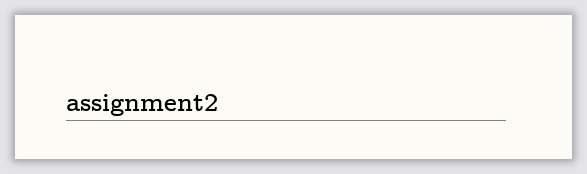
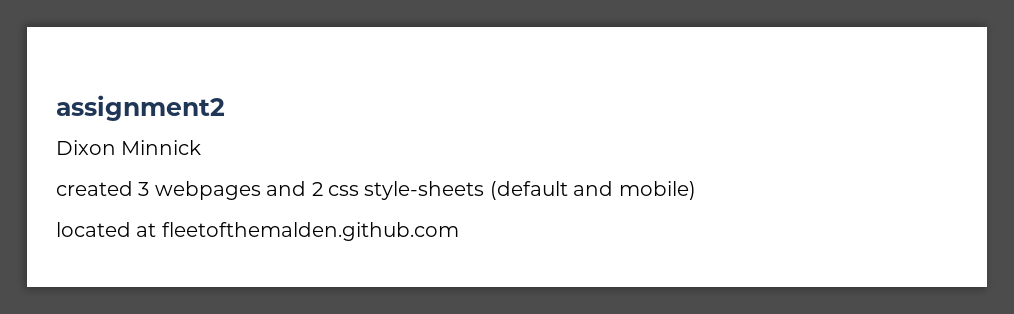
(218, 105) none -> [56,140,202,155] [56,181,696,200] [56,222,459,241] // Dixon Minnick // created 3 webpages and 2 css style-sheets (default and mobile) // located at fleetofthemalden.github.com

